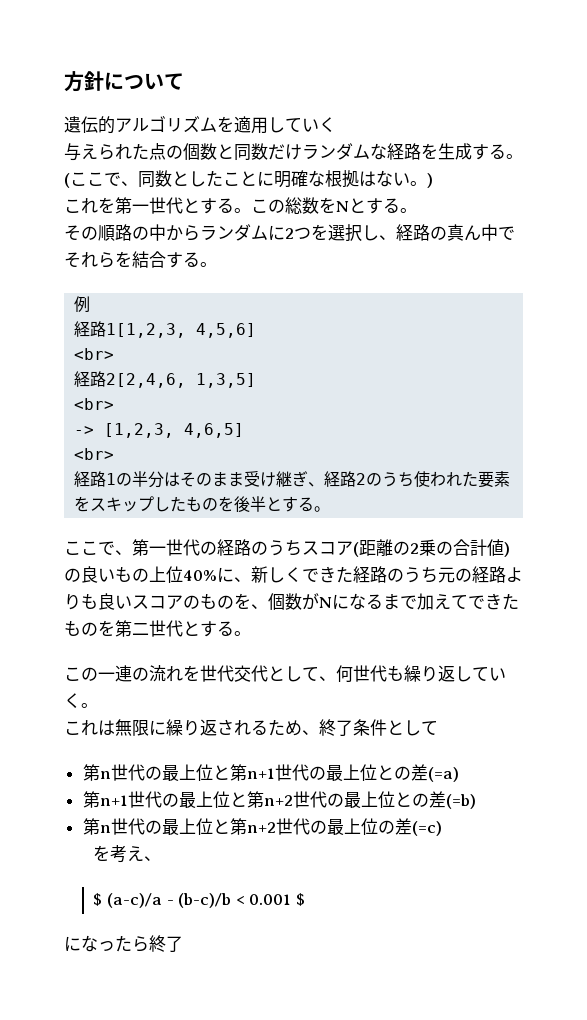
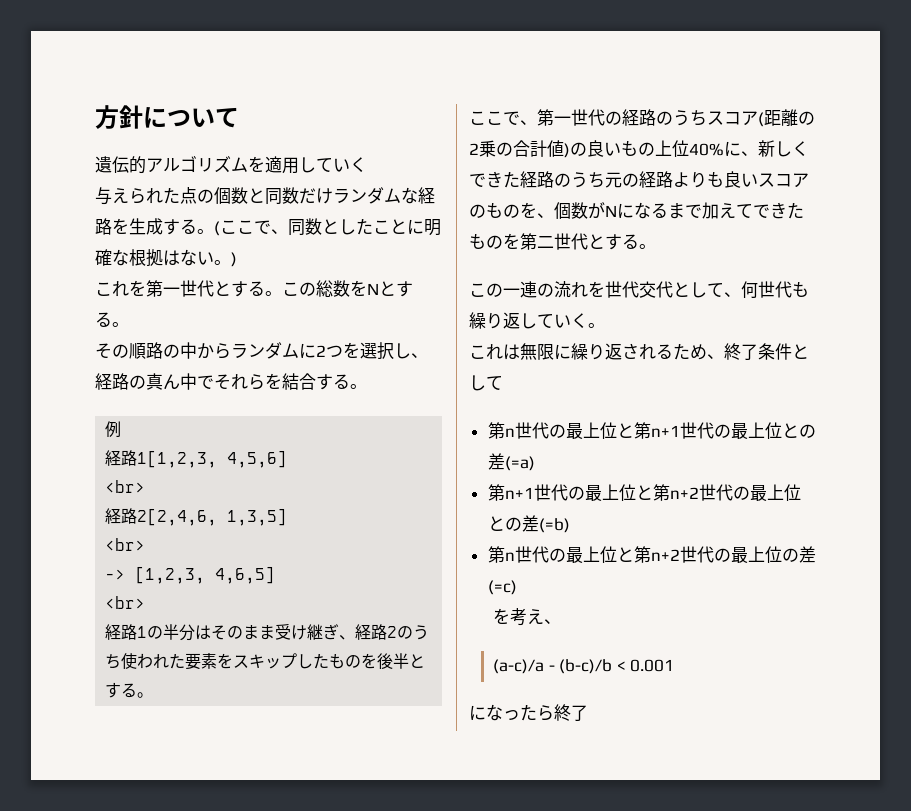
[93,893,103,906] $ -> (562, 621) none
[295,893,305,906] $ -> (675, 665) none

